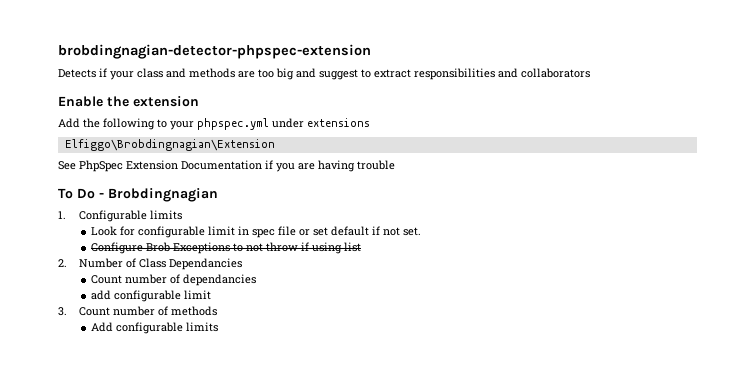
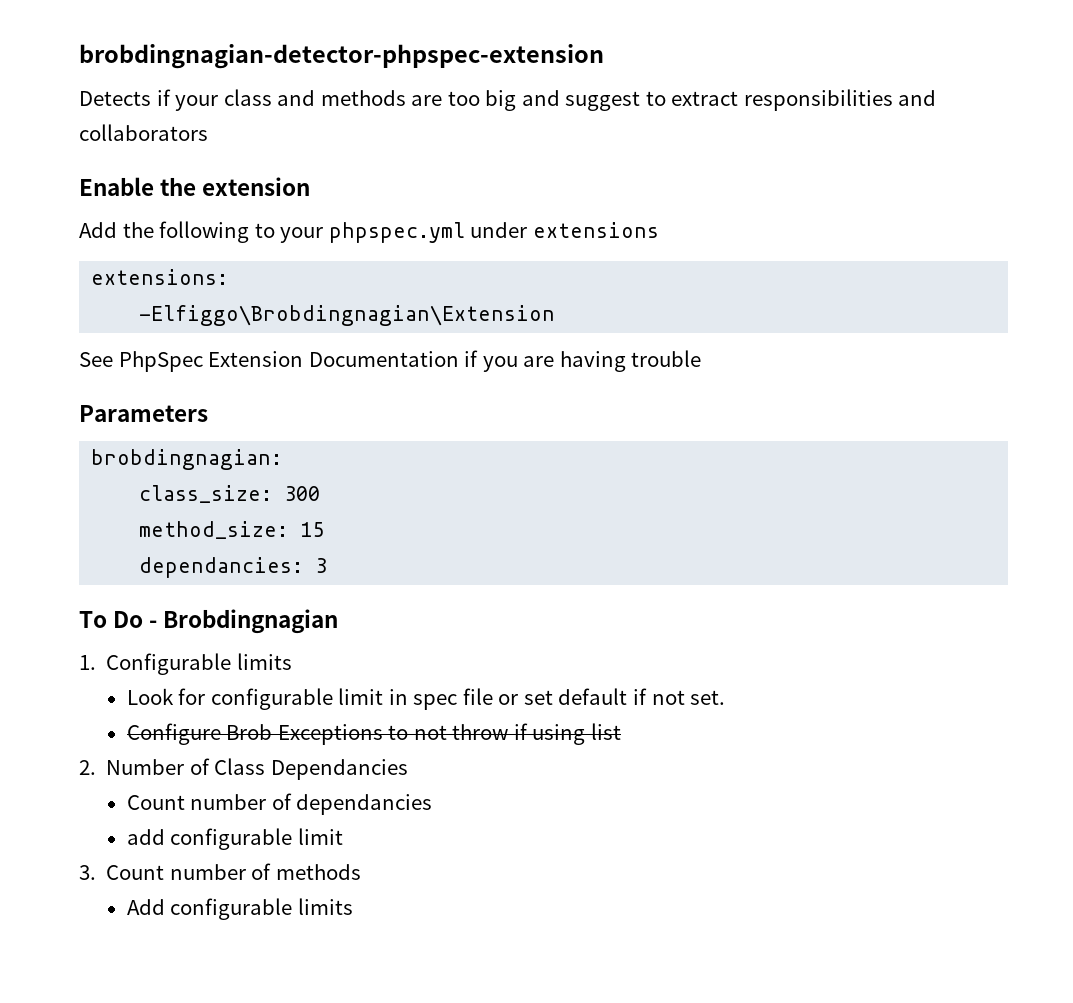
[64,139,275,151] Elfiggo\Brobdingnagian\Extension -> [91,269,229,285] [139,305,556,326] extensions: // -Elfiggo\Brobdingnagian\Extension
(395, 165) none -> [79,405,208,422] [91,449,283,470] [139,485,321,503] [139,521,325,539] [139,557,328,578] // Parameters // brobdingnagian: // class_size: 300 // method_size: 15 // dependancies: 3

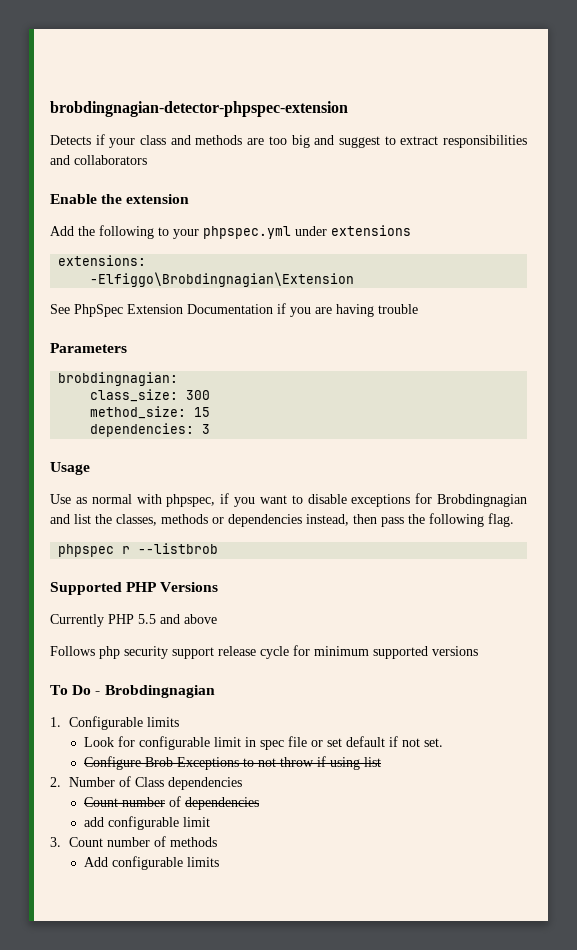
[139,557,304,578] dependancies: -> [90,423,195,437] dependencies:
(328, 565) none -> [50,462,90,475] [50,493,527,507] [50,513,514,527] [58,543,219,557] [50,582,219,595] [50,614,217,627] [50,645,478,659] // Usage // Use as normal with phpspec, if you want to disable exceptions for Brobdingnagian and list the classes, methods or dependencies instead, then pass the following flag. // phpspec r --listbrob // Supported PHP Versions // Currently PHP 5.5 and above // Follows php security support release cycle for minimum supported versions
[270,759,408,780] [126,793,433,815] Dependancies // Count number of dependancies -> [167,777,242,790] [84,796,260,810] dependencies // Count number of dependencies

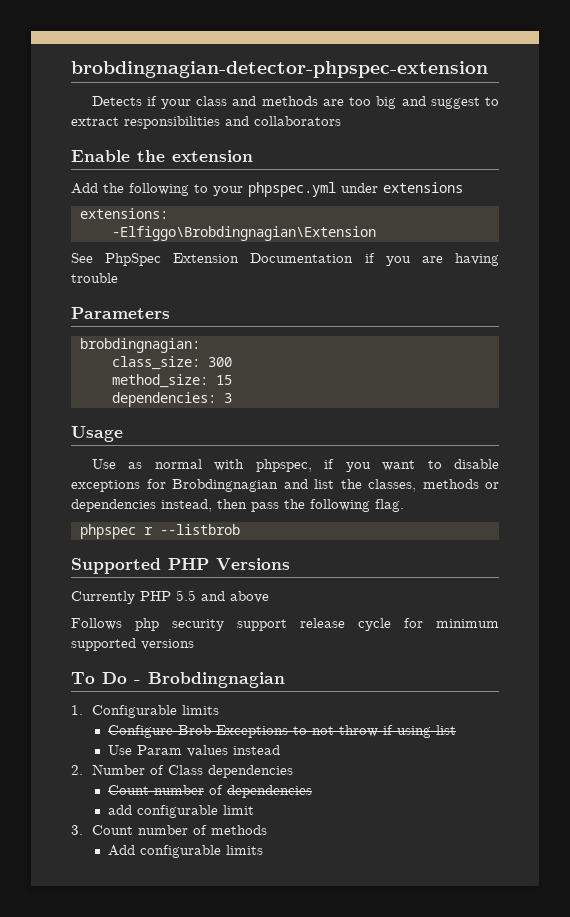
[84,736,444,750] // Look for configurable limit in spec file or set default if not set. -> (220, 710) none
(382, 762) none -> [108,745,281,757] // Use Param values instead

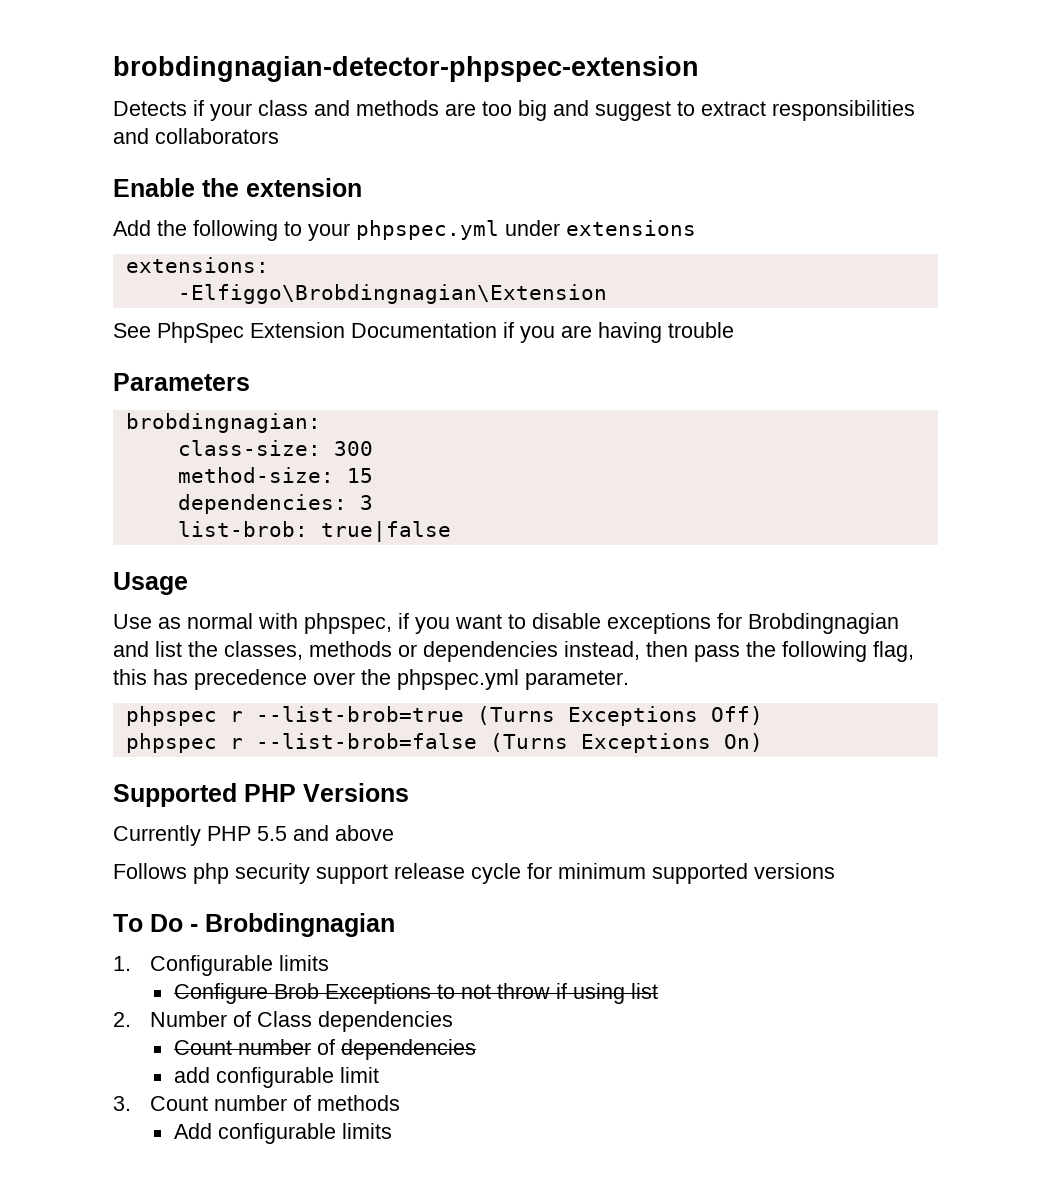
[111,356,200,370] class_size: -> [177,440,321,456] class-size:
[111,374,208,388] method_size: -> [177,467,334,483] method-size:
(232, 398) none -> [177,521,451,542] // list-brob: true|false
[375,499,404,512] [79,524,240,539] flag. // phpspec r --listbrob -> [873,641,914,662] [113,669,629,690] [125,706,763,726] [125,733,763,753] flag, this has precedence over the phpspec.yml parameter. // phpspec r --list-brob=true (Turns Exceptions Off) // phpspec r --list-brob=false (Turns Exceptions On)
[108,745,281,757] // Use Param values instead -> (658, 991) none

